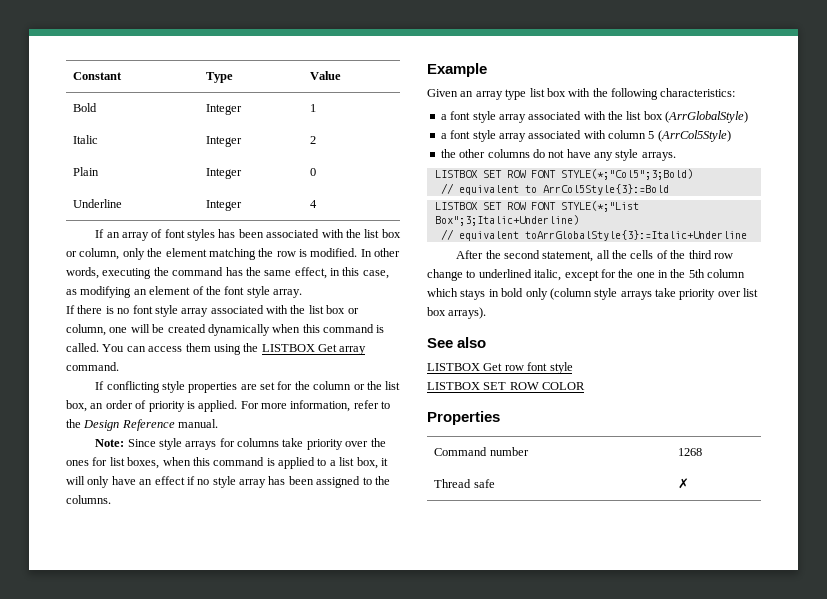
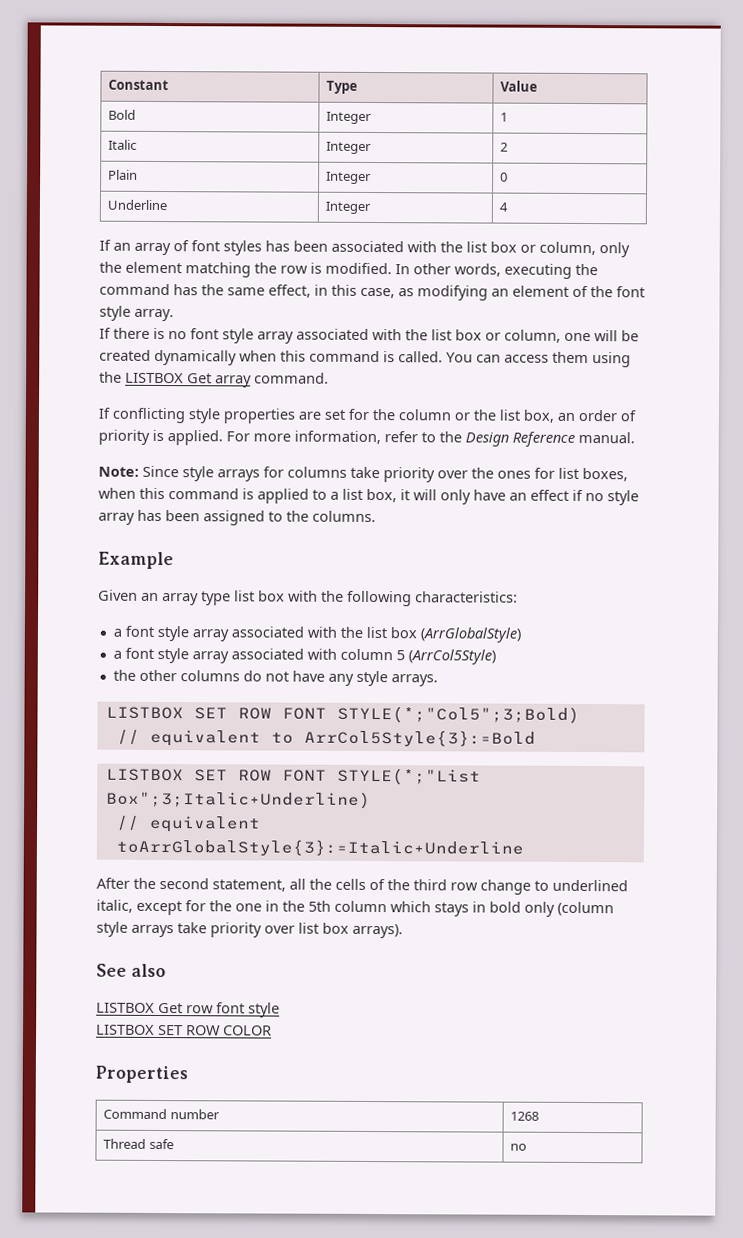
[678,478,690,489] ✗ -> [510,1143,528,1151] no

